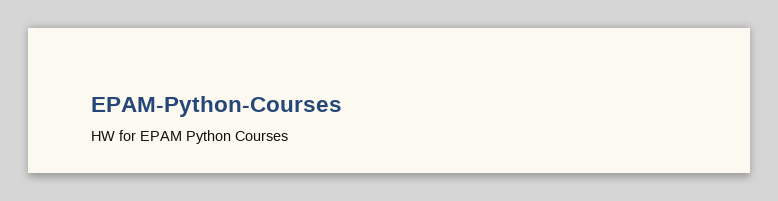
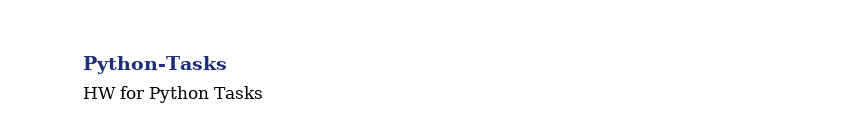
[91,96,342,117] EPAM-Python-Courses -> [83,56,227,74] Python-Tasks
[140,130,288,144] EPAM Python Courses -> [149,86,263,103] Python Tasks

